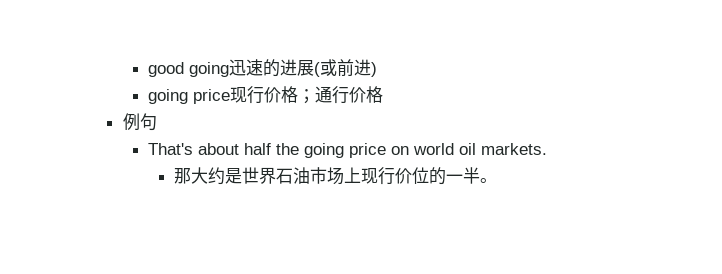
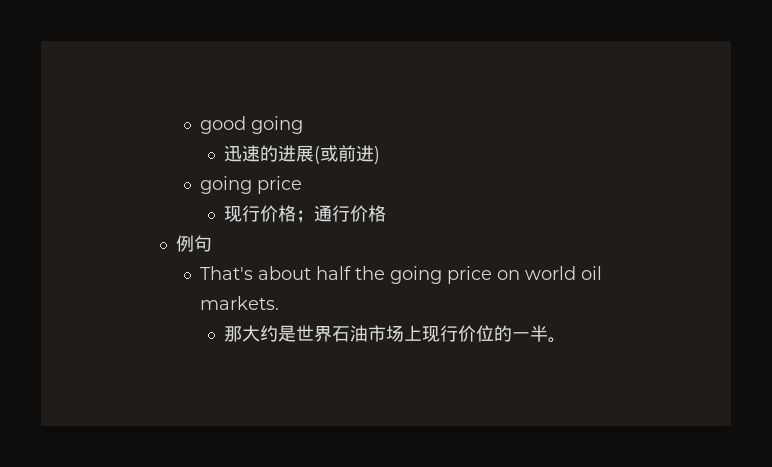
(230, 69) none -> (303, 125) //
(231, 96) none -> (302, 185) //

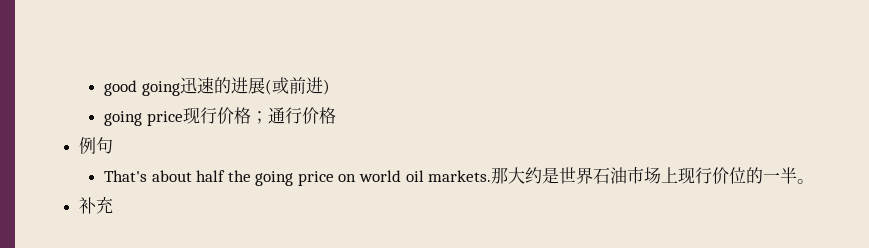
(303, 125) // -> (180, 88) none
(302, 185) // -> (183, 118) none
(279, 303) // -> (492, 176) none
(567, 340) none -> [78,196,113,214] // 补充

